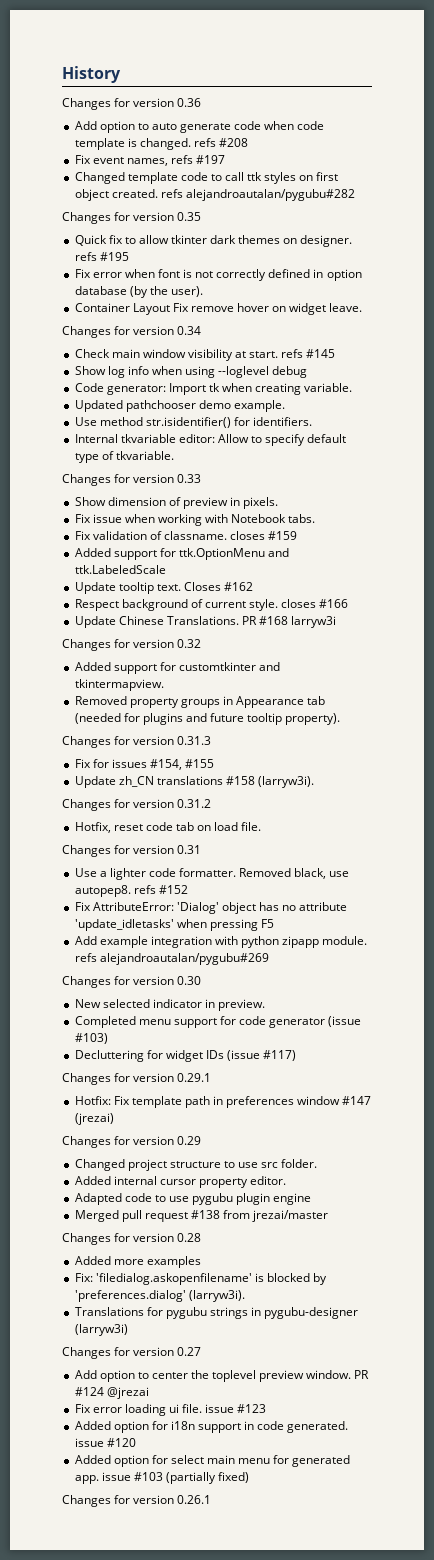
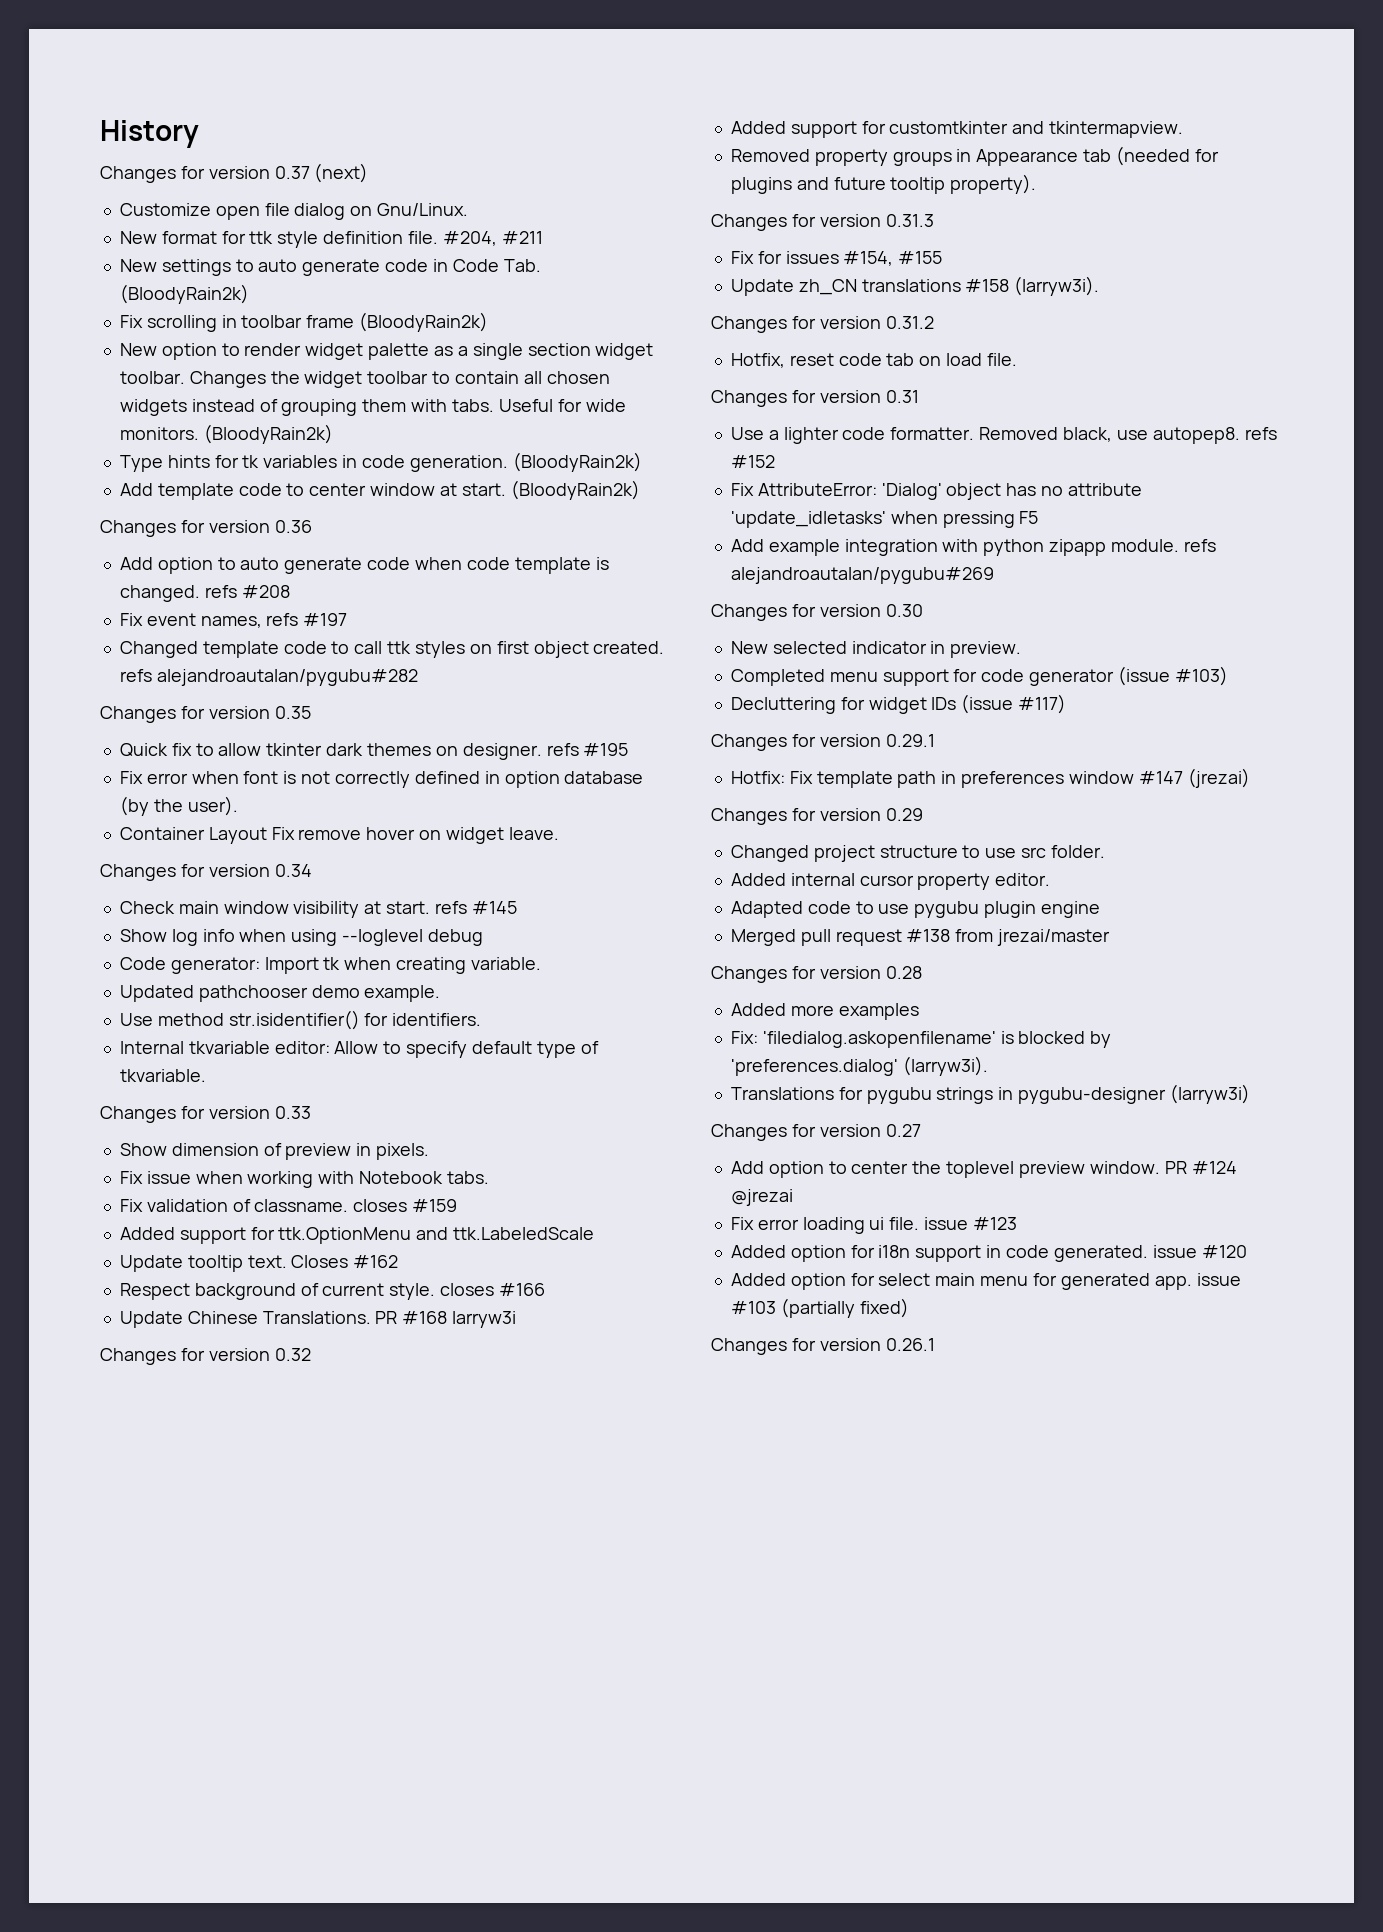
(121, 74) none -> [100,163,369,183] [119,203,469,220] [119,231,543,248] [119,259,541,276] [119,284,249,304] [119,312,489,332] [119,343,654,360] [119,371,610,388] [119,399,626,416] [119,424,333,444] [119,452,642,472] [119,480,640,500] // Changes for version 0.37 (next) // Customize open file dialog on Gnu/Linux. // New format for ttk style definition file. #204, #211 // New settings to auto generate code in Code Tab. (BloodyRain2k) // Fix scrolling in toolbar frame (BloodyRain2k) // New option to render widget palette as a single section widget toolbar. Changes the widget toolbar to contain all chosen widgets instead of grouping them with tabs. Useful for wide monitors. (BloodyRain2k) // Type hints for tk variables in code generation. (BloodyRain2k) // Add template code to center window at start. (BloodyRain2k)

